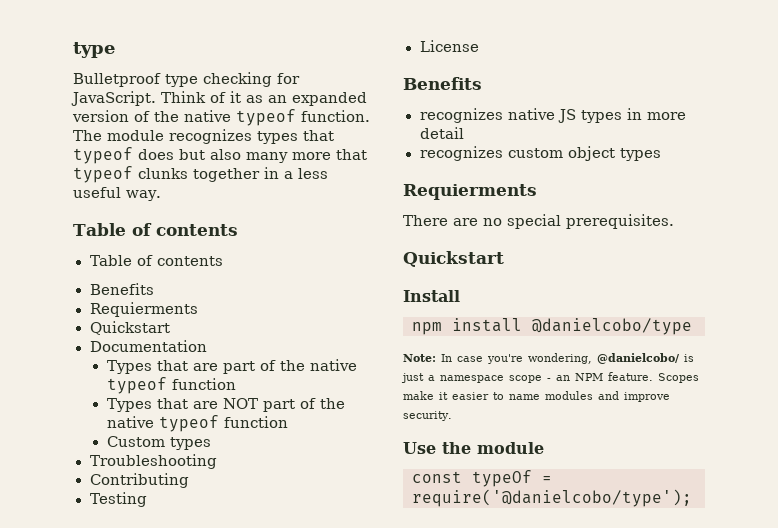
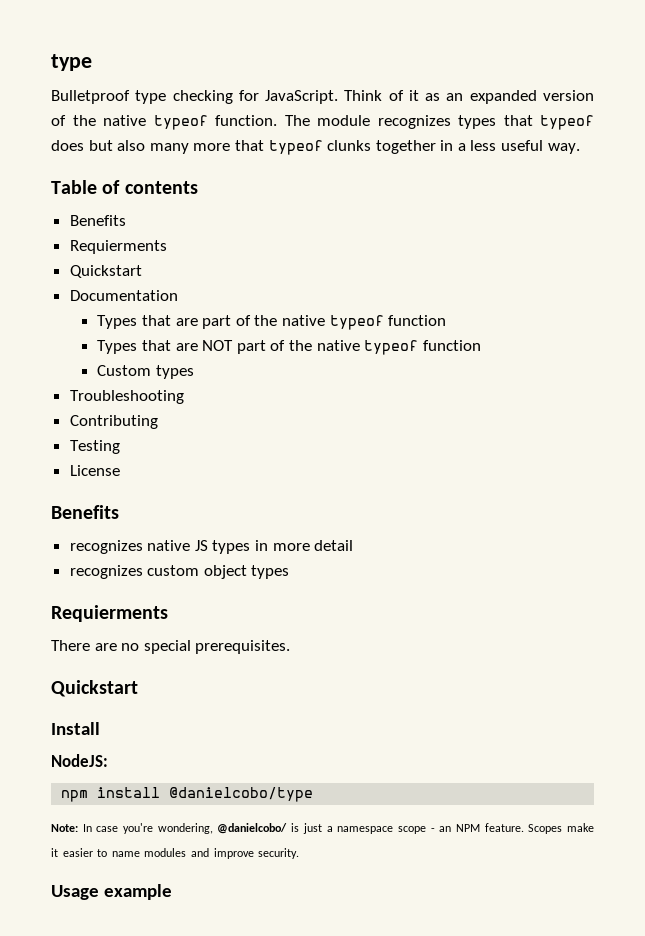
[89,255,224,266] // Table of contents -> (198, 187) none
(460, 296) none -> [51,754,108,767] // NodeJS:
[403,442,544,454] [412,470,552,487] [412,489,692,507] Use the module // const typeOf = require('@danielcobo/type'); -> [51,884,172,900] Usage example

